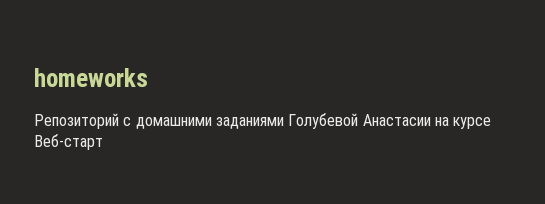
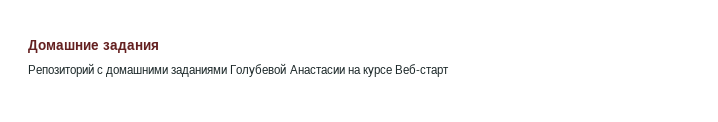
[34,68,148,87] homeworks -> [28,40,159,53] Домашние задания

